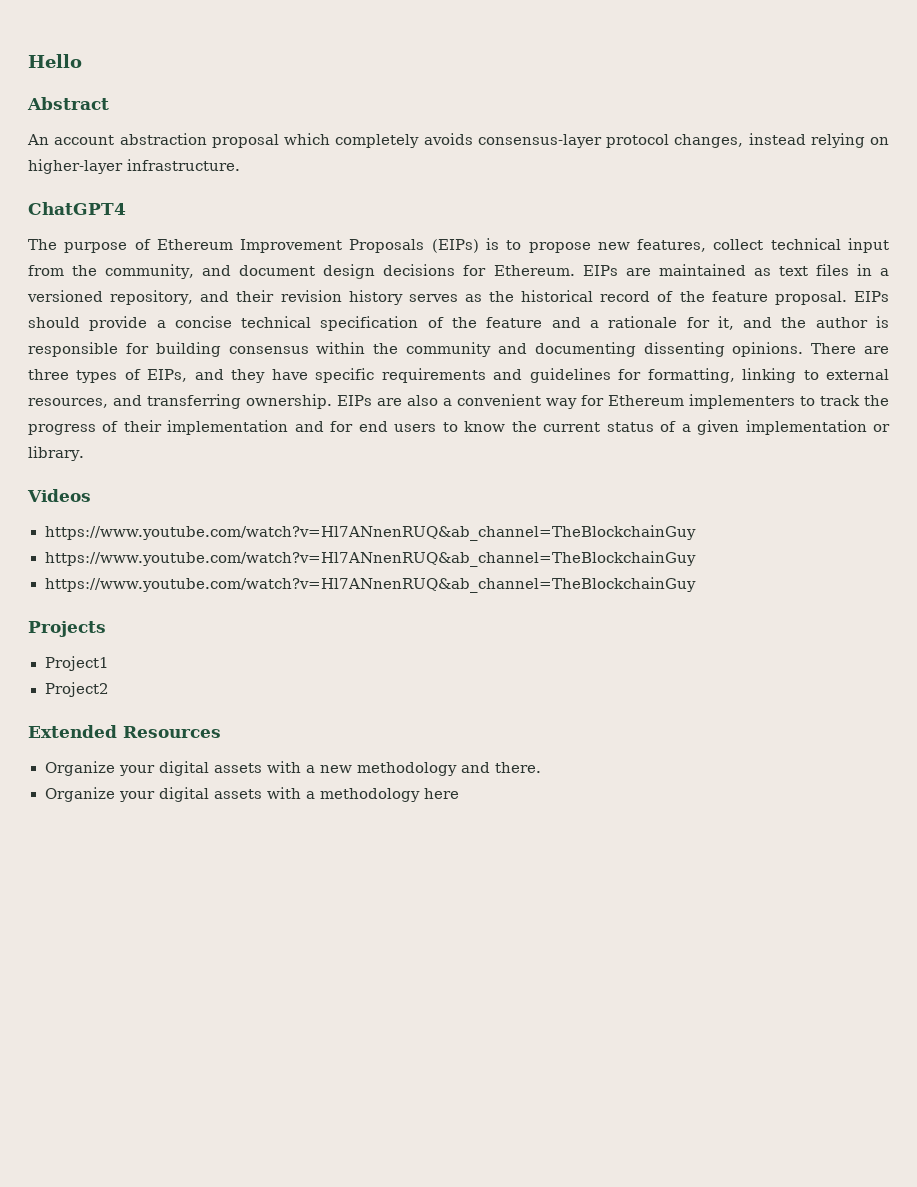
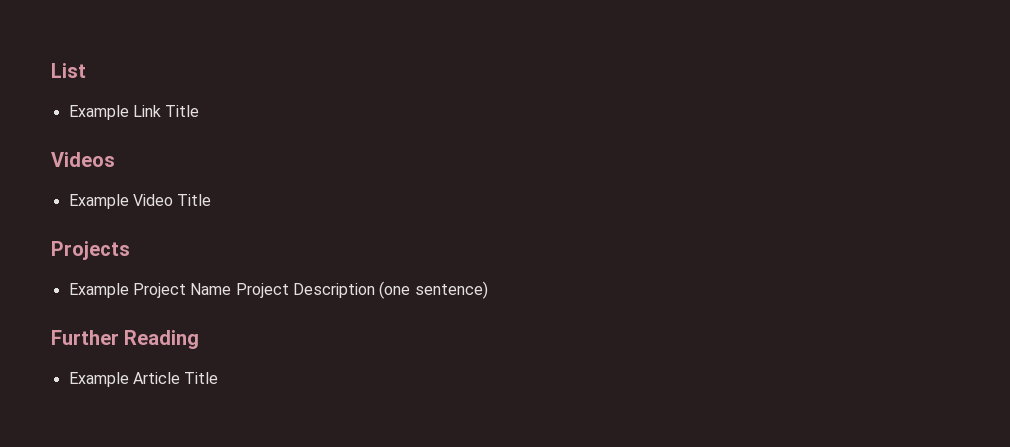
[28,54,82,68] [27,97,109,110] [27,133,889,148] [28,159,240,174] [28,202,126,215] [28,238,890,253] [28,264,889,279] [27,290,889,305] [28,316,889,331] [28,342,889,357] [28,368,889,383] [28,394,889,409] [28,420,891,435] [28,446,84,461] [27,489,91,502] [44,525,697,541] [44,551,697,567] [44,577,697,593] [28,621,106,637] [44,656,109,671] [44,682,109,697] [28,725,221,738] [44,761,541,776] [44,787,459,802] Hello // Abstract // An account abstraction proposal which completely avoids consensus-layer protocol changes, instead relying on higher-layer infrastructure. // ChatGPT4 // The purpose of Ethereum Improvement Proposals (EIPs) is to propose new features, collect technical input from the community, and document design decisions for Ethereum. EIPs are maintained as text files in a versioned repository, and their revision history serves as the historical record of the feature proposal. EIPs should provide a concise technical specification of the feature and a rationale for it, and the author is responsible for building consensus within the community and documenting dissenting opinions. There are three types of EIPs, and they have specific requirements and guidelines for formatting, linking to external resources, and transferring ownership. EIPs are also a convenient way for Ethereum implementers to track the progress of their implementation and for end users to know the current status of a given implementation or library. // Videos // https://www.youtube.com/watch?v=Hl7ANnenRUQ&ab_channel=TheBlockchainGuy // https://www.youtube.com/watch?v=Hl7ANnenRUQ&ab_channel=TheBlockchainGuy // https://www.youtube.com/watch?v=Hl7ANnenRUQ&ab_channel=TheBlockchainGuy // Projects // Project1 // Project2 // Extended Resources // Organize your digital assets with a new methodology and there. // Organize your digital assets with a methodology here -> [51,63,86,78] [68,105,200,120] [51,152,115,167] [68,194,212,209] [51,241,130,260] [68,281,488,299] [51,330,200,349] [68,372,219,387] List // Example Link Title // Videos // Example Video Title // Projects // Example Project Name Project Description (one sentence) // Further Reading // Example Article Title

